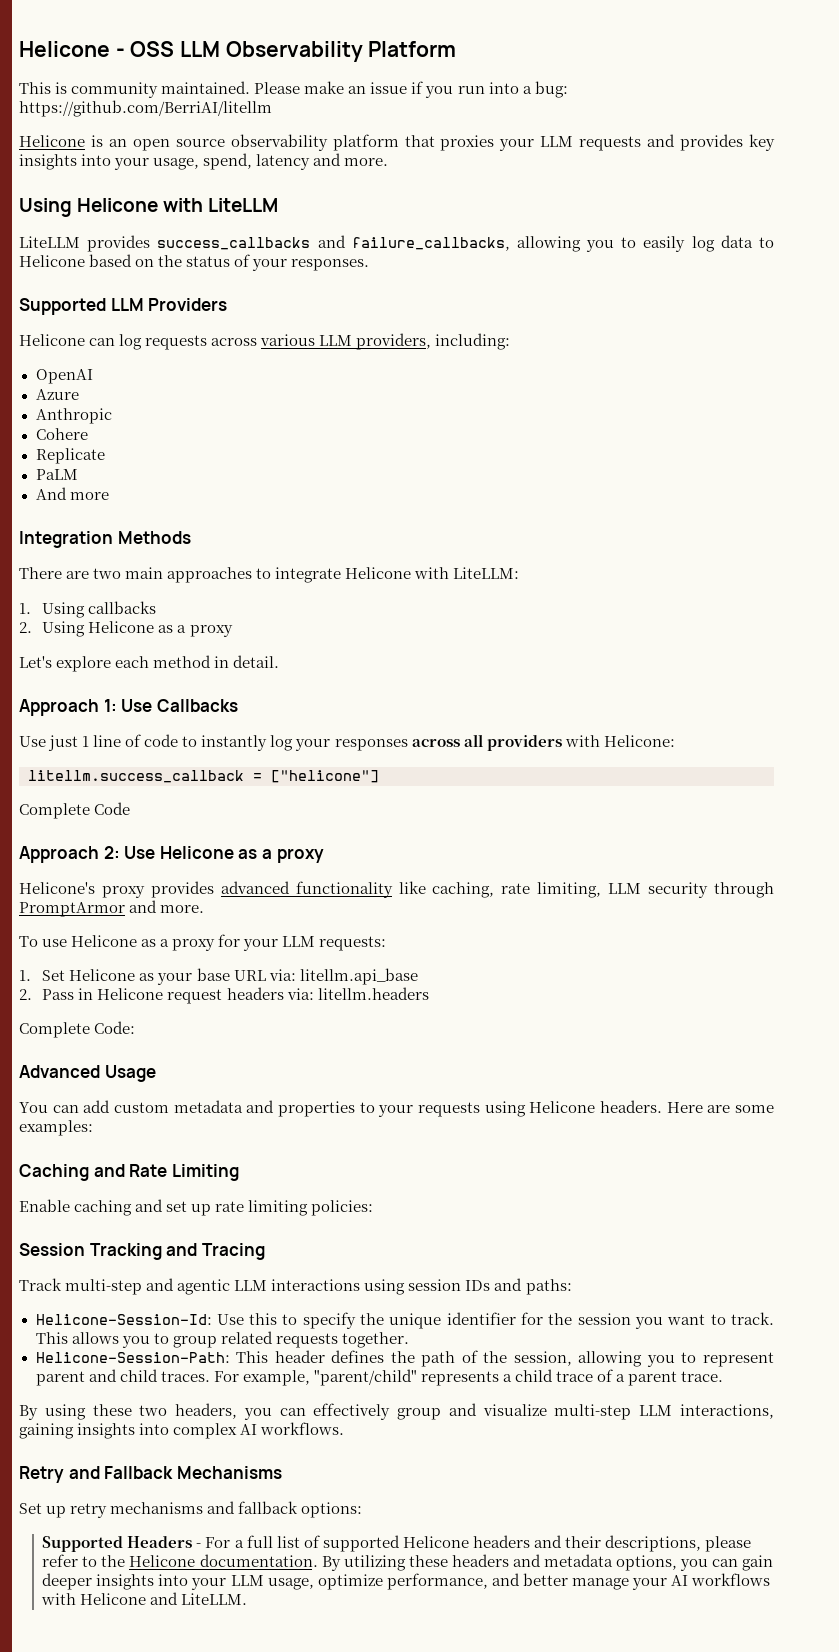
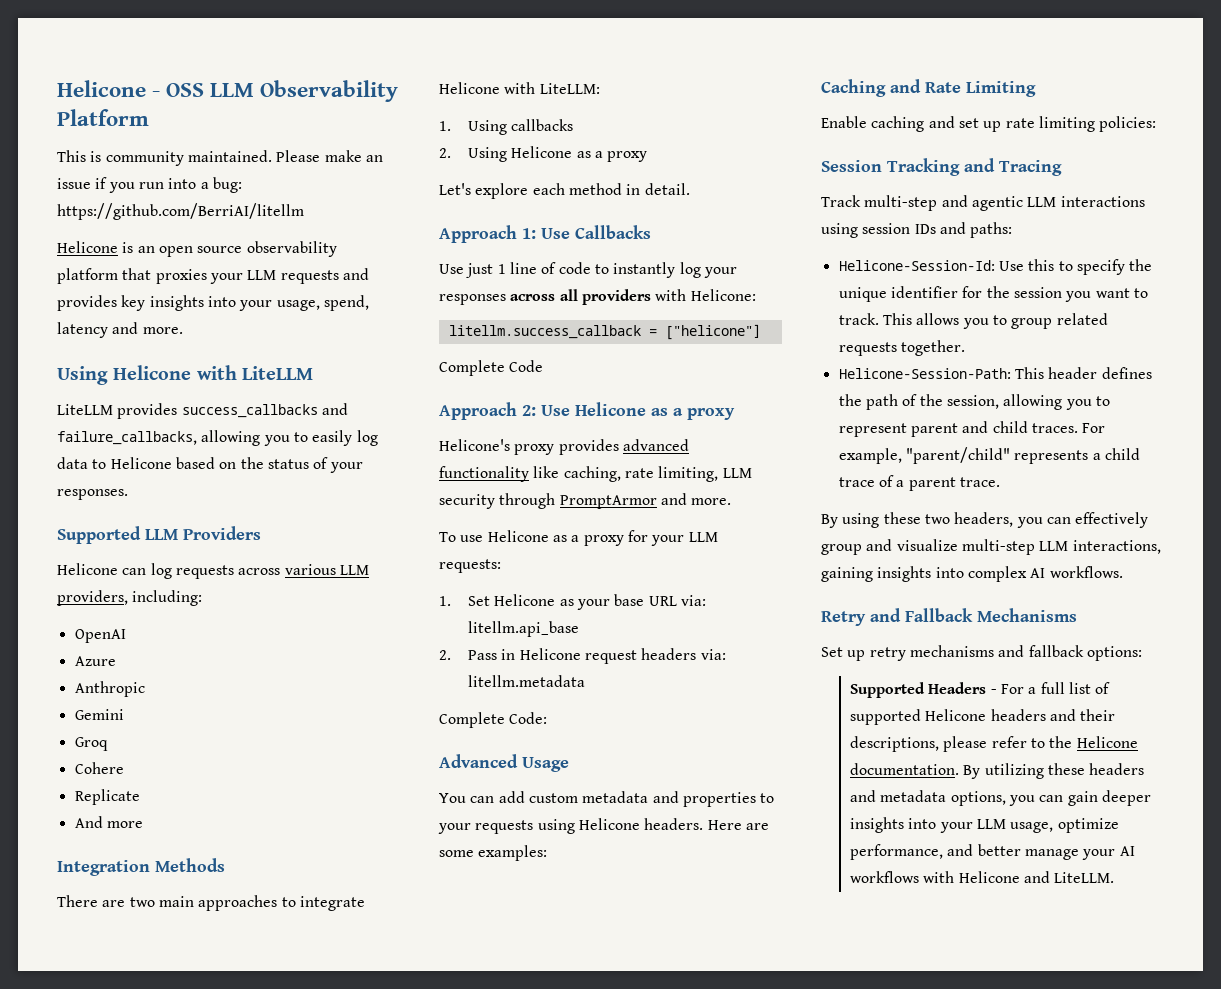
(112, 416) none -> [74,709,124,720] [74,737,108,751] // Gemini // Groq
[35,469,78,480] // PaLM -> (140, 797) none
[317,987,429,1000] litellm.headers -> [468,675,586,687] litellm.metadata

